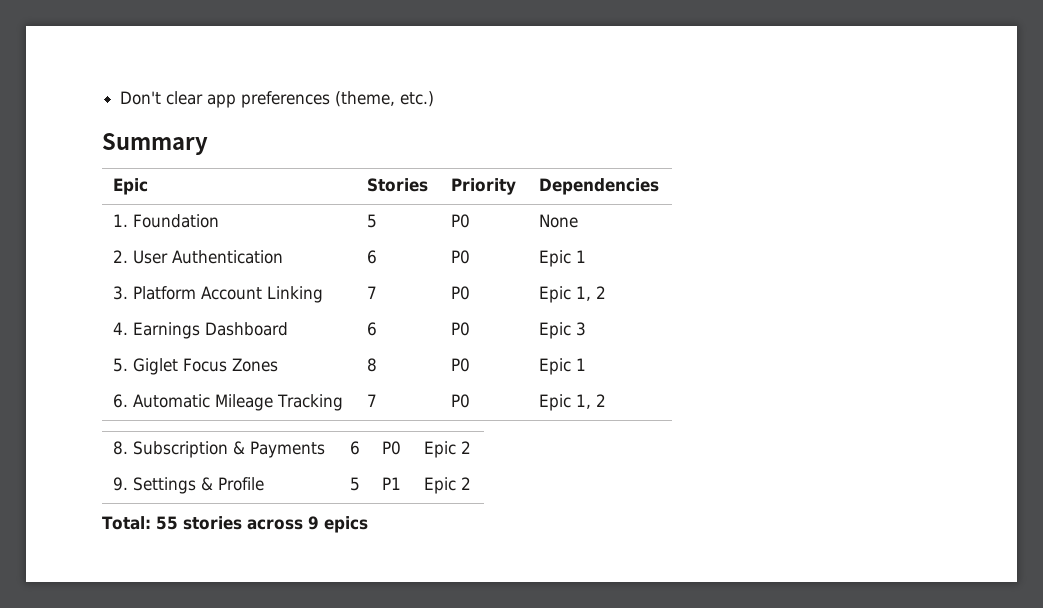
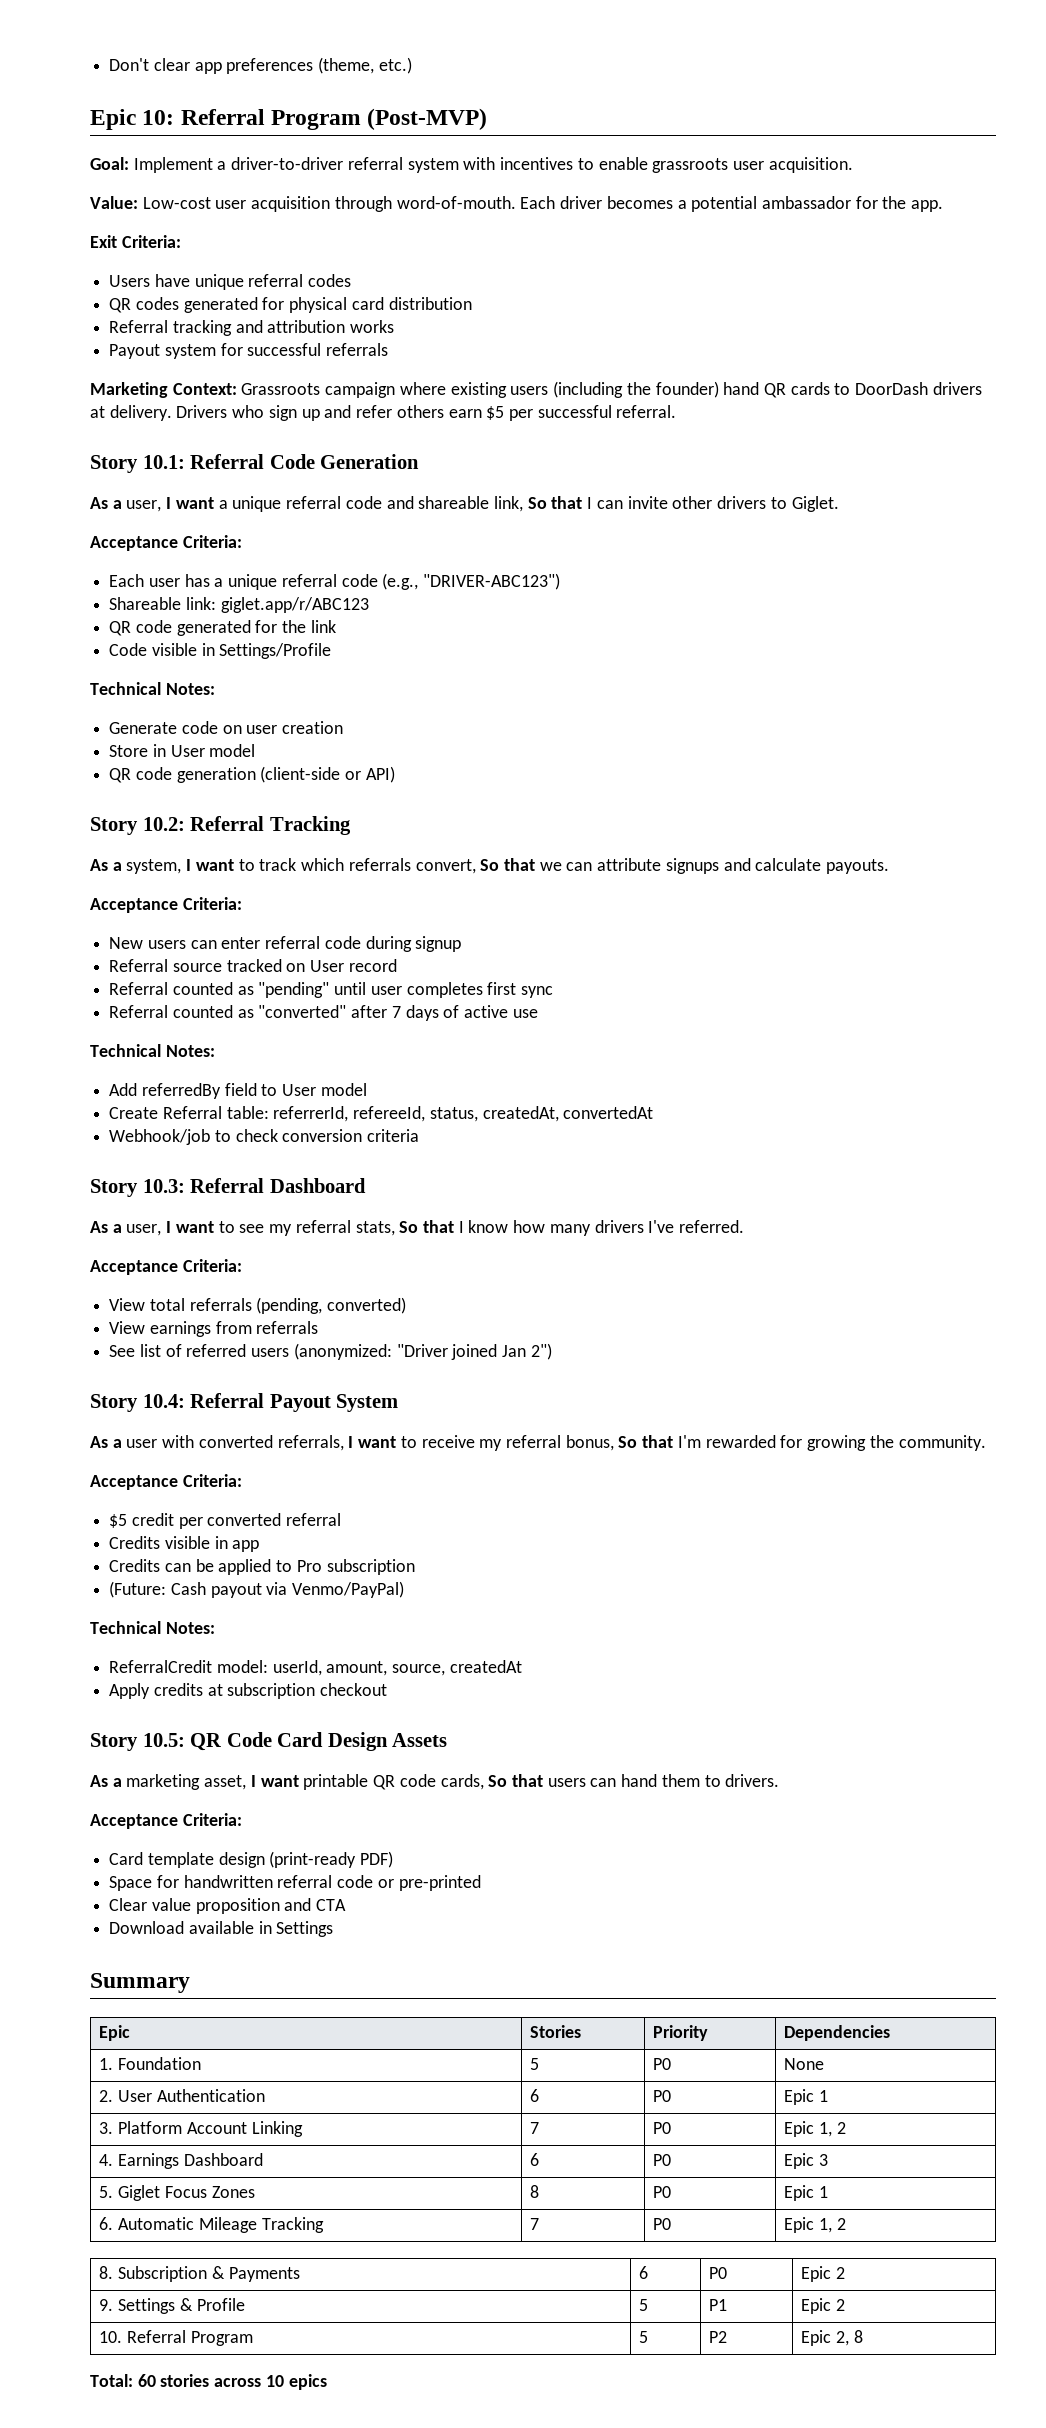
(435, 99) none -> [90,108,488,130] [90,157,853,173] [90,196,944,212] [90,235,181,248] [109,274,352,290] [109,297,472,313] [109,320,395,336] [109,343,389,359] [90,381,982,398] [90,405,677,421] [90,454,420,473] [90,496,839,512] [90,535,242,551] [109,573,561,590] [109,597,369,613] [109,620,336,636] [109,643,332,659] [90,682,215,695] [109,721,344,734] [109,744,256,757] [109,766,395,783] [90,816,351,835] [90,858,890,874] [90,897,242,913] [109,936,462,952] [109,959,397,972] [109,982,554,998] [109,1005,538,1021] [90,1044,215,1057] [109,1083,367,1099] [109,1106,654,1122] [109,1129,420,1145] [90,1178,366,1197] [90,1220,745,1236] [90,1259,242,1275] [109,1297,407,1314] [109,1321,319,1337] [109,1343,552,1360] [90,1393,399,1412] [90,1435,986,1451] [90,1474,242,1490] [109,1513,342,1529] [109,1536,260,1552] [109,1559,415,1575] [109,1581,405,1598] [90,1621,215,1634] [109,1660,522,1676] [109,1683,388,1699] [90,1732,448,1751] [90,1774,780,1790] [90,1813,242,1829] [109,1851,394,1868] [109,1875,481,1891] [109,1898,347,1914] [109,1921,334,1937] // Epic 10: Referral Program (Post-MVP) // Goal: Implement a driver-to-driver referral system with incentives to enable grassroots user acquisition. // Value: Low-cost user acquisition through word-of-mouth. Each driver becomes a potential ambassador for the app. // Exit Criteria: // Users have unique referral codes // QR codes generated for physical card distribution // Referral tracking and attribution works // Payout system for successful referrals // Marketing Context: Grassroots campaign where existing users (including the founder) hand QR cards to DoorDash drivers at delivery. Drivers who sign up and refer others earn $5 per successful referral. // Story 10.1: Referral Code Generation // As a user, I want a unique referral code and shareable link, So that I can invite other drivers to Giglet. // Acceptance Criteria: // Each user has a unique referral code (e.g., "DRIVER-ABC123") // Shareable link: giglet.app/r/ABC123 // QR code generated for the link // Code visible in Settings/Profile // Technical Notes: // Generate code on user creation // Store in User model // QR code generation (client-side or API) // Story 10.2: Referral Tracking // As a system, I want to track which referrals convert, So that we can attribute signups and calculate payouts. // Acceptance Criteria: // New users can enter referral code during signup // Referral source tracked on User record // Referral counted as "pending" until user completes first sync // Referral counted as "converted" after 7 days of active use // Technical Notes: // Add referredBy field to User model // Create Referral table: referrerId, refereeId, status, createdAt, convertedAt // Webhook/job to check conversion criteria // Story 10.3: Referral Dashboard // As a user, I want to see my referral stats, So that I know how many drivers I've referred. // Acceptance Criteria: // View total referrals (pending, converted) // View earnings from referrals // See list of referred users (anonymized: "Driver joined Jan 2") // Story 10.4: Referral Payout System // As a user with converted referrals, I want to receive my referral bonus, So that I'm rewarded for growing the community. // Acceptance Criteria: // $5 credit per converted referral // Credits visible in app // Credits can be applied to Pro subscription // (Future: Cash payout via Venmo/PayPal) // Technical Notes: // ReferralCredit model: userId, amount, source, createdAt // Apply credits at subscription checkout // Story 10.5: QR Code Card Design Assets // As a marketing asset, I want printable QR code cards, So that users can hand them to drivers. // Acceptance Criteria: // Card template design (print-ready PDF) // Space for handwritten referral code or pre-printed // Clear value proposition and CTA // Download available in Settings
(471, 483) none -> [99,2330,253,2346] [639,2331,649,2343] [709,2331,728,2343] [801,2330,863,2346] // 10. Referral Program | 5 | P2 | Epic 2, 8
[155,516,178,530] 55 -> [137,2374,156,2387] 60
[307,516,319,530] 9 -> [265,2375,284,2387] 10

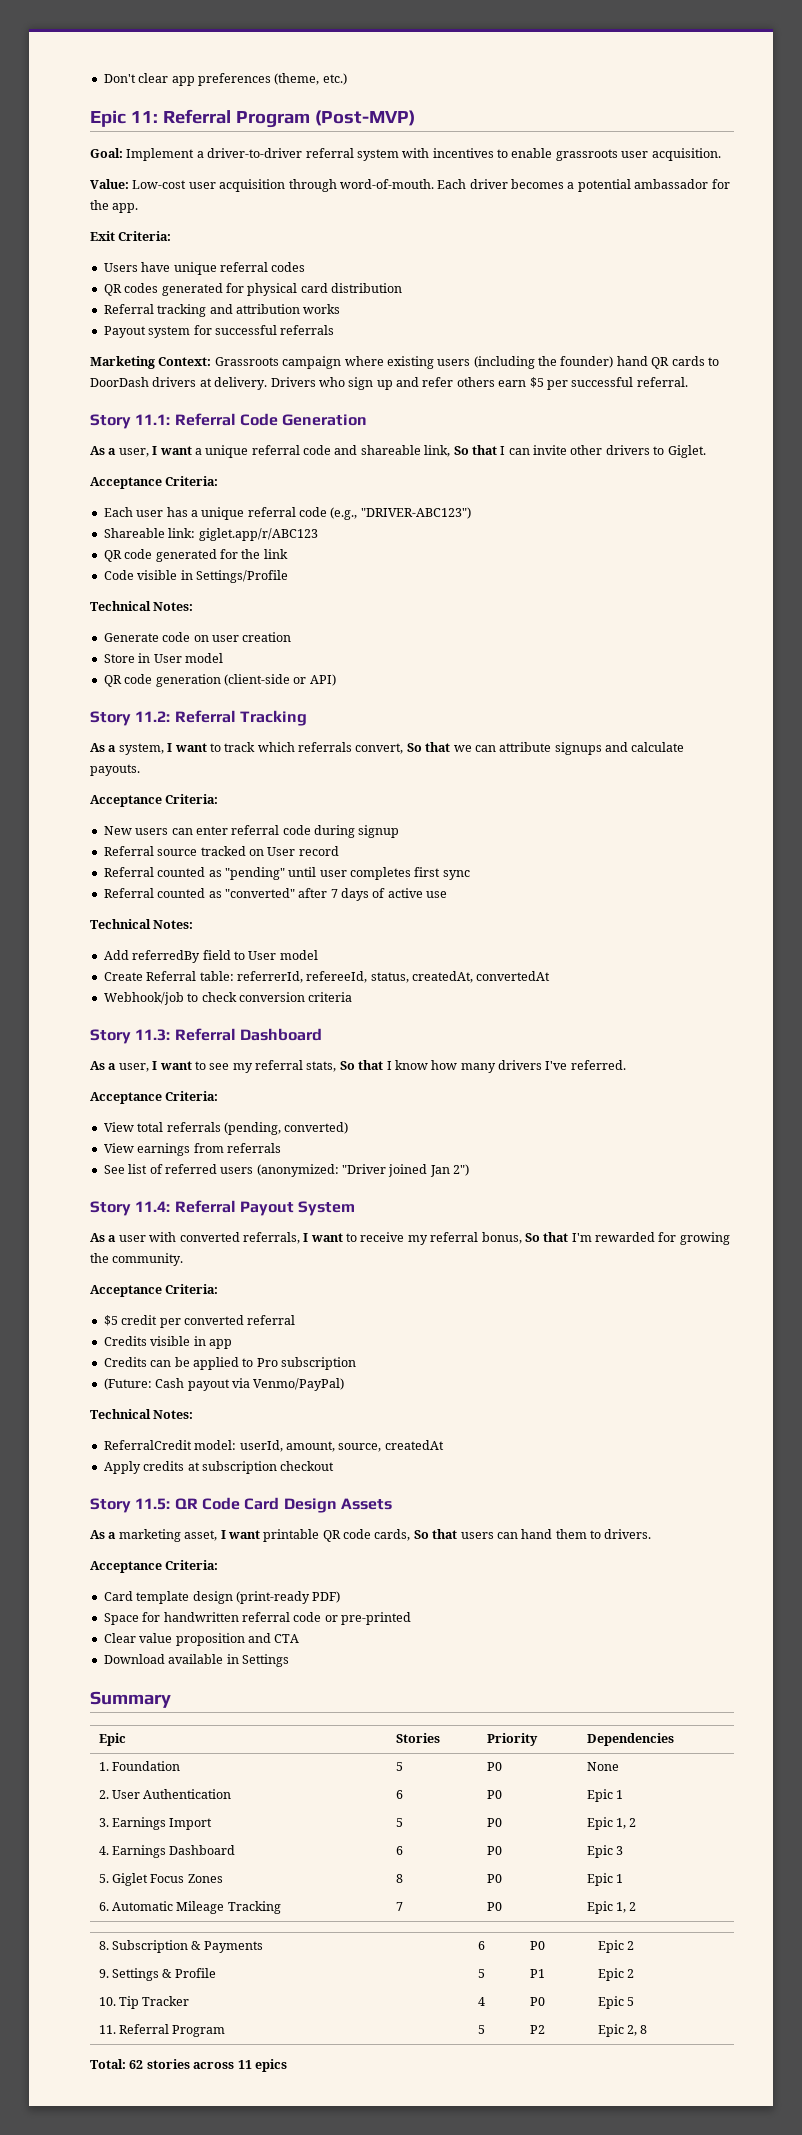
[142,110,175,125] 10: -> [130,111,158,123] 11:
[142,455,185,469] 10.1: -> [135,414,171,425] 11.1:
[142,817,185,831] 10.2: -> [135,711,171,722] 11.2:
[142,1179,185,1193] 10.3: -> [135,1029,171,1041] 11.3:
[142,1394,185,1408] 10.4: -> [135,1201,171,1212] 11.4:
[142,1733,185,1747] 10.5: -> [135,1498,171,1510] 11.5:
[118,2121,303,2137] [530,2122,540,2134] Platform Account Linking | 7 -> [112,1817,213,1830] [395,1818,403,1827] Earnings Import | 5
(123, 2337) none -> [119,1996,190,2009] [477,1997,485,2006] [529,1997,545,2006] [597,1996,635,2009] [98,2025,116,2034] Tip Tracker | 4 | P0 | Epic 5 // 11.
[137,2374,156,2387] 60 -> [129,2060,144,2069] 62
[265,2375,284,2387] 10 -> [237,2060,252,2069] 11

